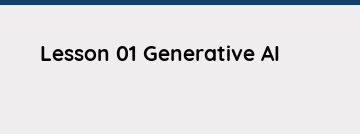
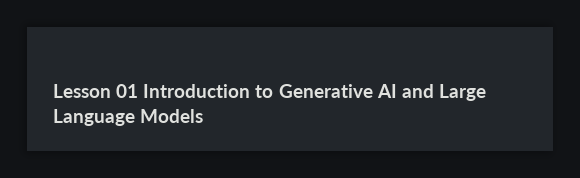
[143,45,280,61] Generative AI -> [143,84,486,101] [53,109,204,126] Introduction to Generative AI and Large Language Models

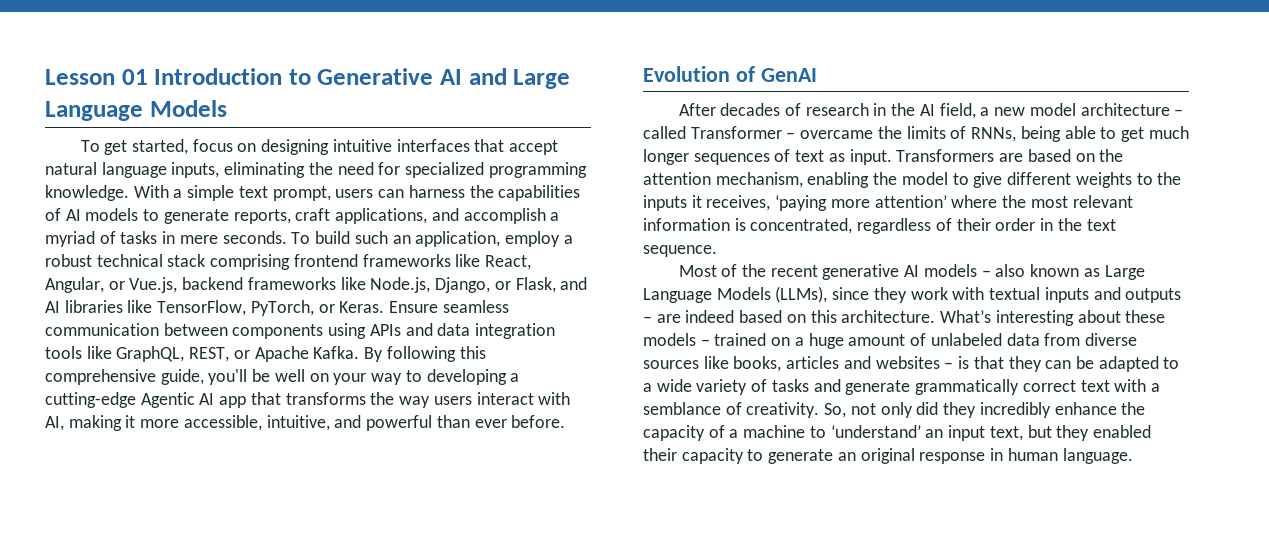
(204, 116) none -> [80,139,559,155] [45,162,587,178] [45,185,581,201] [45,208,560,224] [45,231,573,247] [45,254,532,270] [45,277,588,293] [45,300,509,316] [45,323,556,339] [45,346,486,362] [45,369,520,385] [45,392,571,408] [45,415,566,431] [643,66,817,82] [678,103,1184,119] [643,126,1189,142] [643,149,1124,165] [643,172,1182,188] [643,195,1133,211] [643,218,1116,234] [643,245,717,257] [678,264,1145,280] [643,286,1182,303] [643,310,1166,326] [643,333,1137,349] [643,356,1180,372] [643,379,1160,395] [643,402,1146,418] [643,425,1151,441] [643,448,1133,464] // To get started, focus on designing intuitive interfaces that accept natural language inputs, eliminating the need for specialized programming knowledge. With a simple text prompt, users can harness the capabilities of AI models to generate reports, craft applications, and accomplish a myriad of tasks in mere seconds. To build such an application, employ a robust technical stack comprising frontend frameworks like React, Angular, or Vue.js, backend frameworks like Node.js, Django, or Flask, and AI libraries like TensorFlow, PyTorch, or Keras. Ensure seamless communication between components using APIs and data integration tools like GraphQL, REST, or Apache Kafka. By following this comprehensive guide, you'll be well on your way to developing a cutting-edge Agentic AI app that transforms the way users interact with AI, making it more accessible, intuitive, and powerful than ever before. // Evolution of GenAI // After decades of research in the AI field, a new model architecture – called Transformer – overcame the limits of RNNs, being able to get much longer sequences of text as input. Transformers are based on the attention mechanism, enabling the model to give different weights to the inputs it receives, ‘paying more attention’ where the most relevant information is concentrated, regardless of their order in the text sequence. // Most of the recent generative AI models – also known as Large Language Models (LLMs), since they work with textual inputs and outputs – are indeed based on this architecture. What’s interesting about these models – trained on a huge amount of unlabeled data from diverse sources like books, articles and websites – is that they can be adapted to a wide variety of tasks and generate grammatically correct text with a semblance of creativity. So, not only did they incredibly enhance the capacity of a machine to ‘understand’ an input text, but they enabled their capacity to generate an original response in human language.

